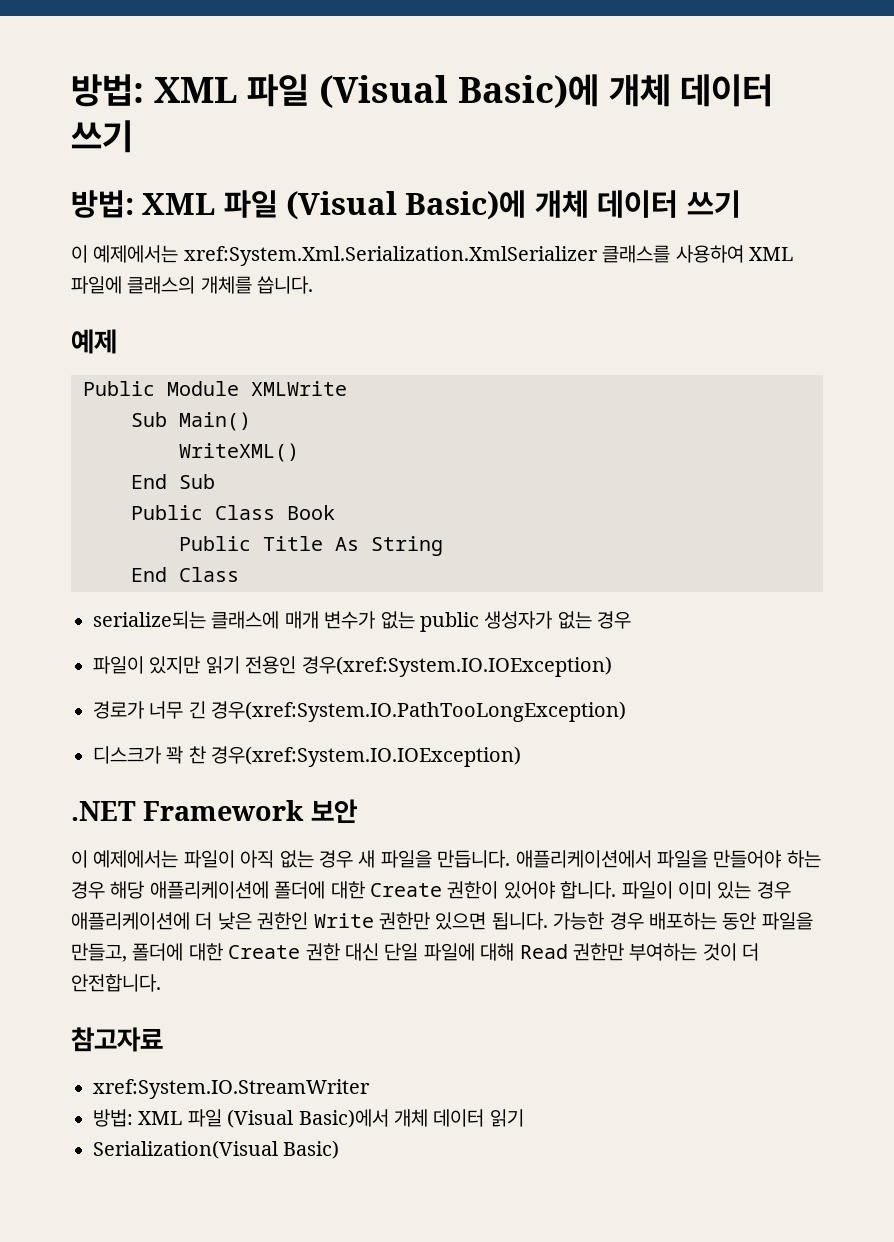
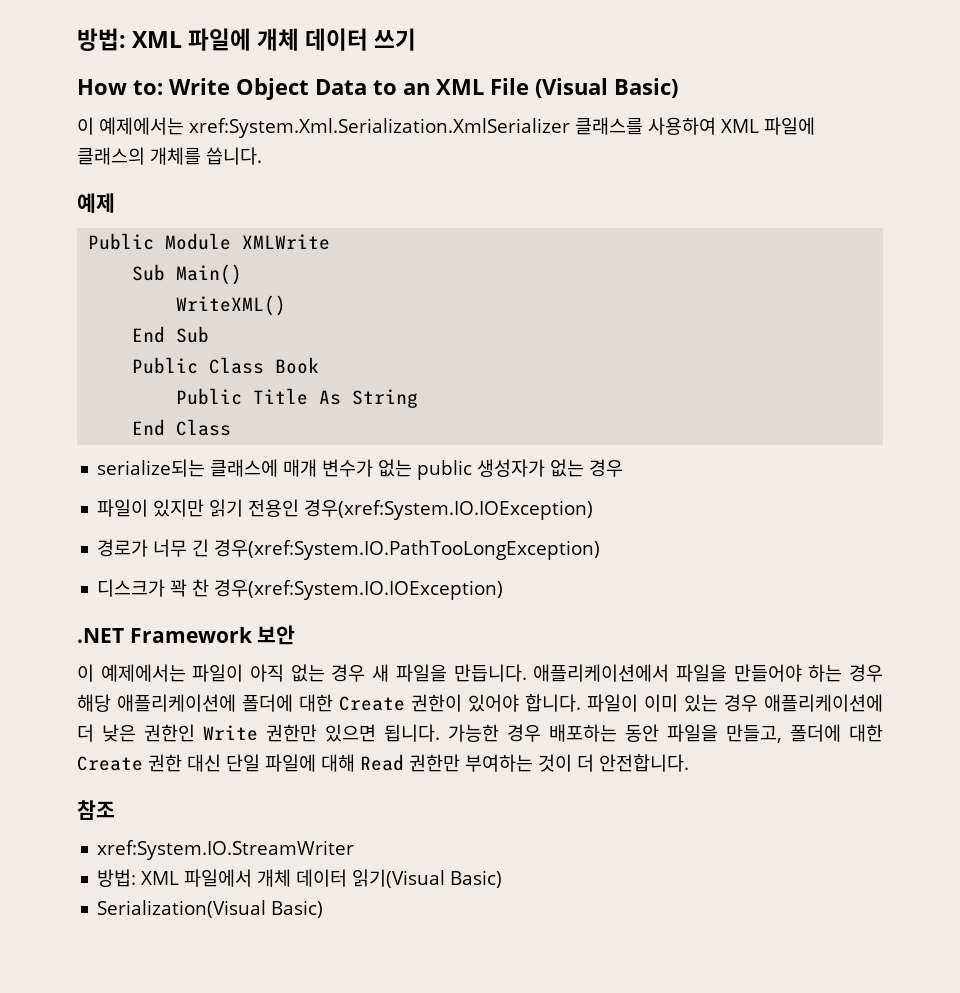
[71,74,774,108] [71,120,133,153] [71,190,741,220] 방법: XML 파일 (Visual Basic)에 개체 데이터 쓰기 // 방법: XML 파일 (Visual Basic)에 개체 데이터 쓰기 -> [77,28,417,51] [77,78,678,100] 방법: XML 파일에 개체 데이터 쓰기 // How to: Write Object Data to an XML File (Visual Basic)
[71,1027,163,1052] 참고자료 -> [77,800,115,820] 참조
[187,1109,524,1128] 파일 (Visual Basic)에서 개체 데이터 읽기 -> [184,869,503,888] 파일에서 개체 데이터 읽기(Visual Basic)

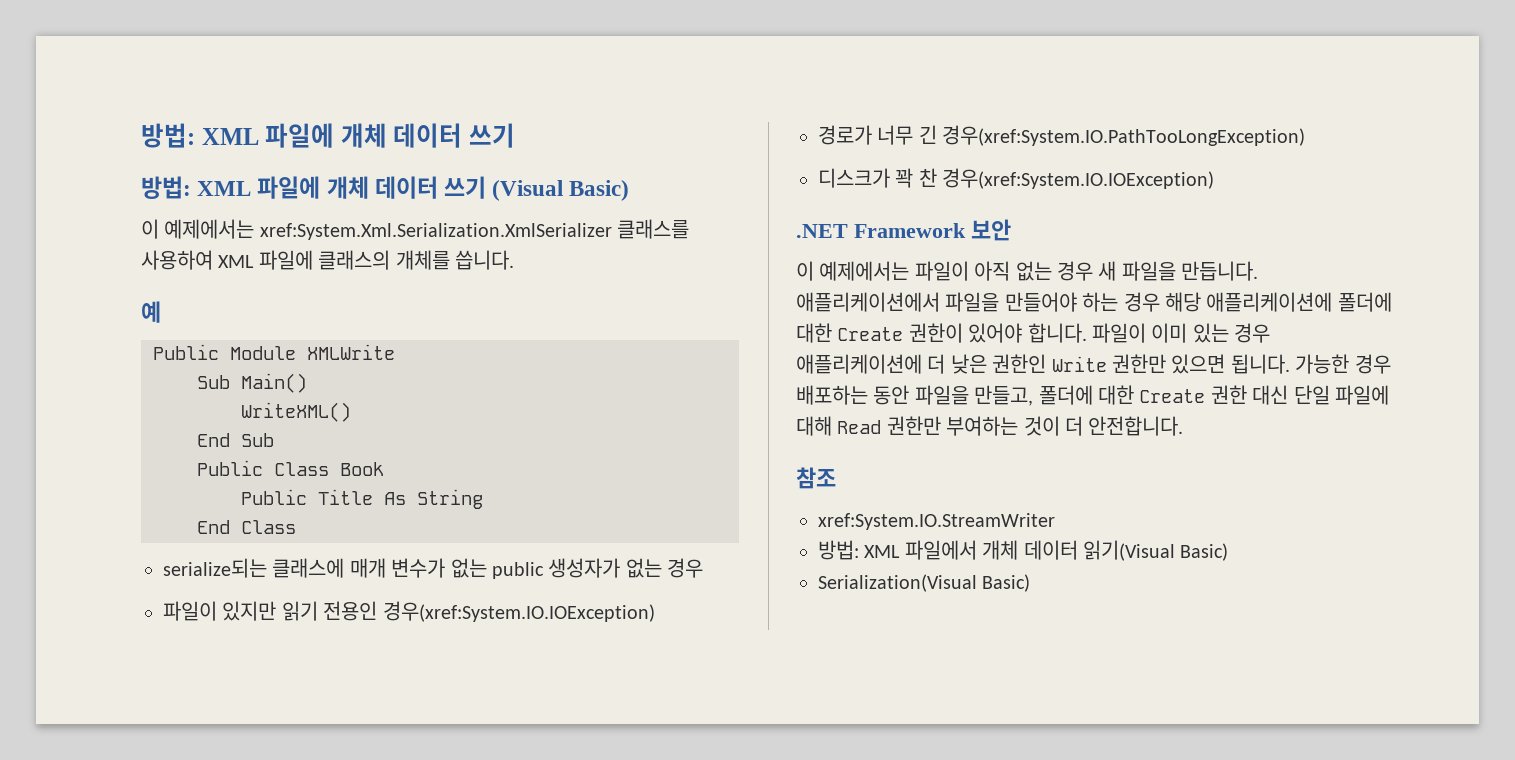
[77,78,529,100] How to: Write Object Data to an XML File -> [141,176,487,199] 방법: XML 파일에 개체 데이터 쓰기
[77,193,115,213] 예제 -> [141,301,161,323] 예

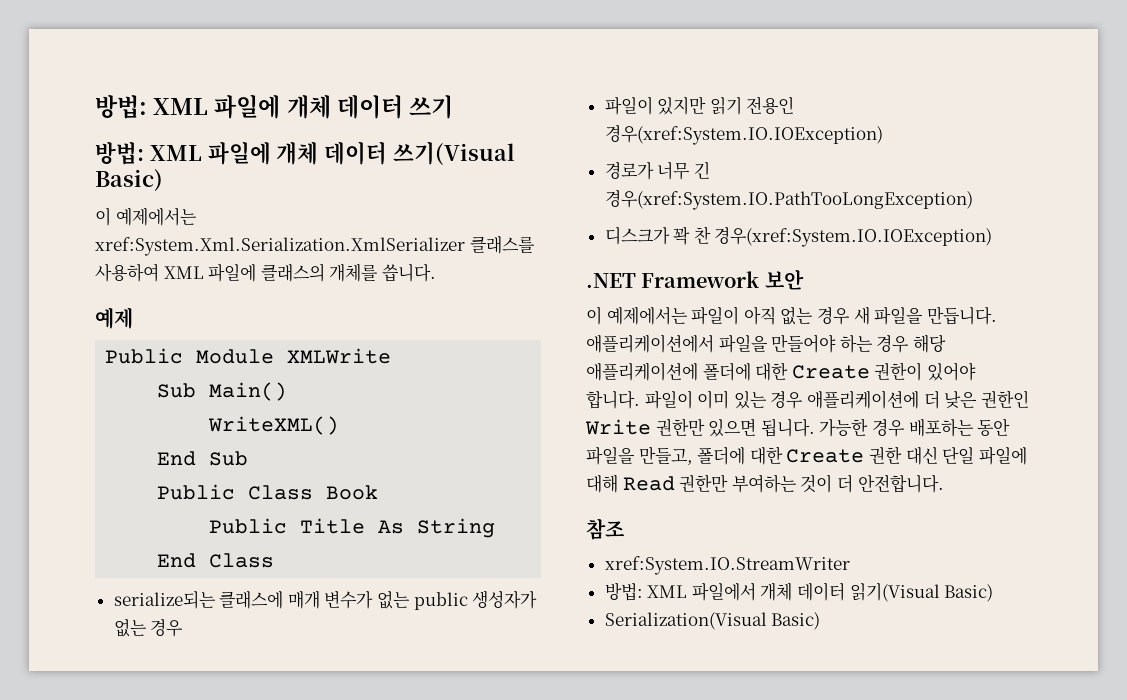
[444,176,564,201] 쓰기 (Visual -> [393,141,516,166] 쓰기(Visual
[141,301,161,323] 예 -> [95,307,133,329] 예제

